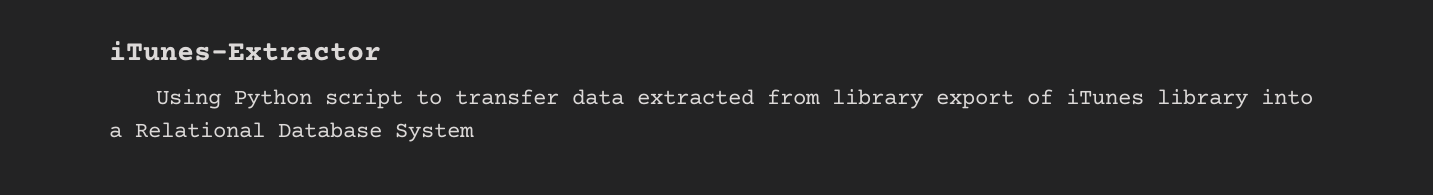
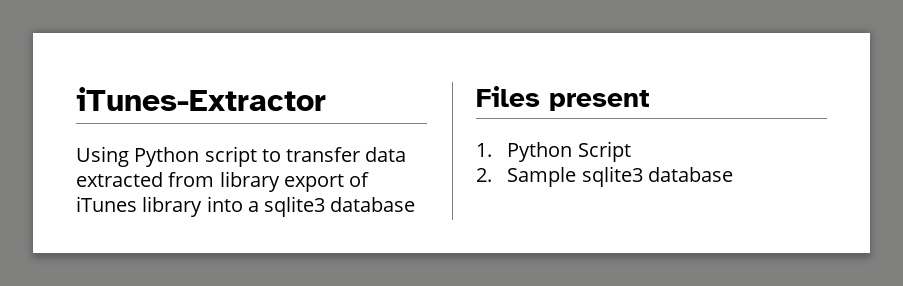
[135,122,474,142] Relational Database System -> [264,196,416,217] [476,86,650,111] [476,141,631,162] [476,166,733,187] sqlite3 database // Files present // 1. Python Script // 2. Sample sqlite3 database

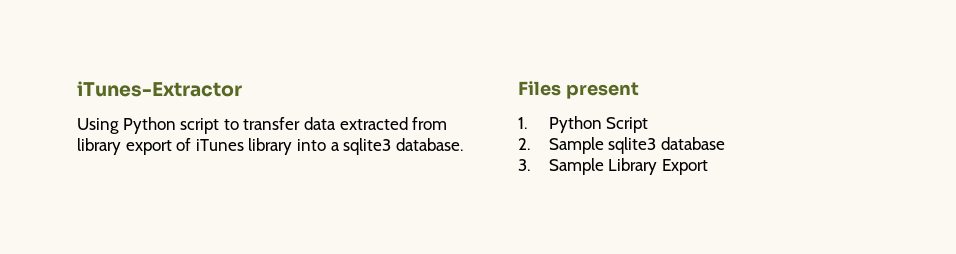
[330,197,416,212] database -> [395,138,463,151] database.
(733, 174) none -> [518,158,708,175] // 3. Sample Library Export

